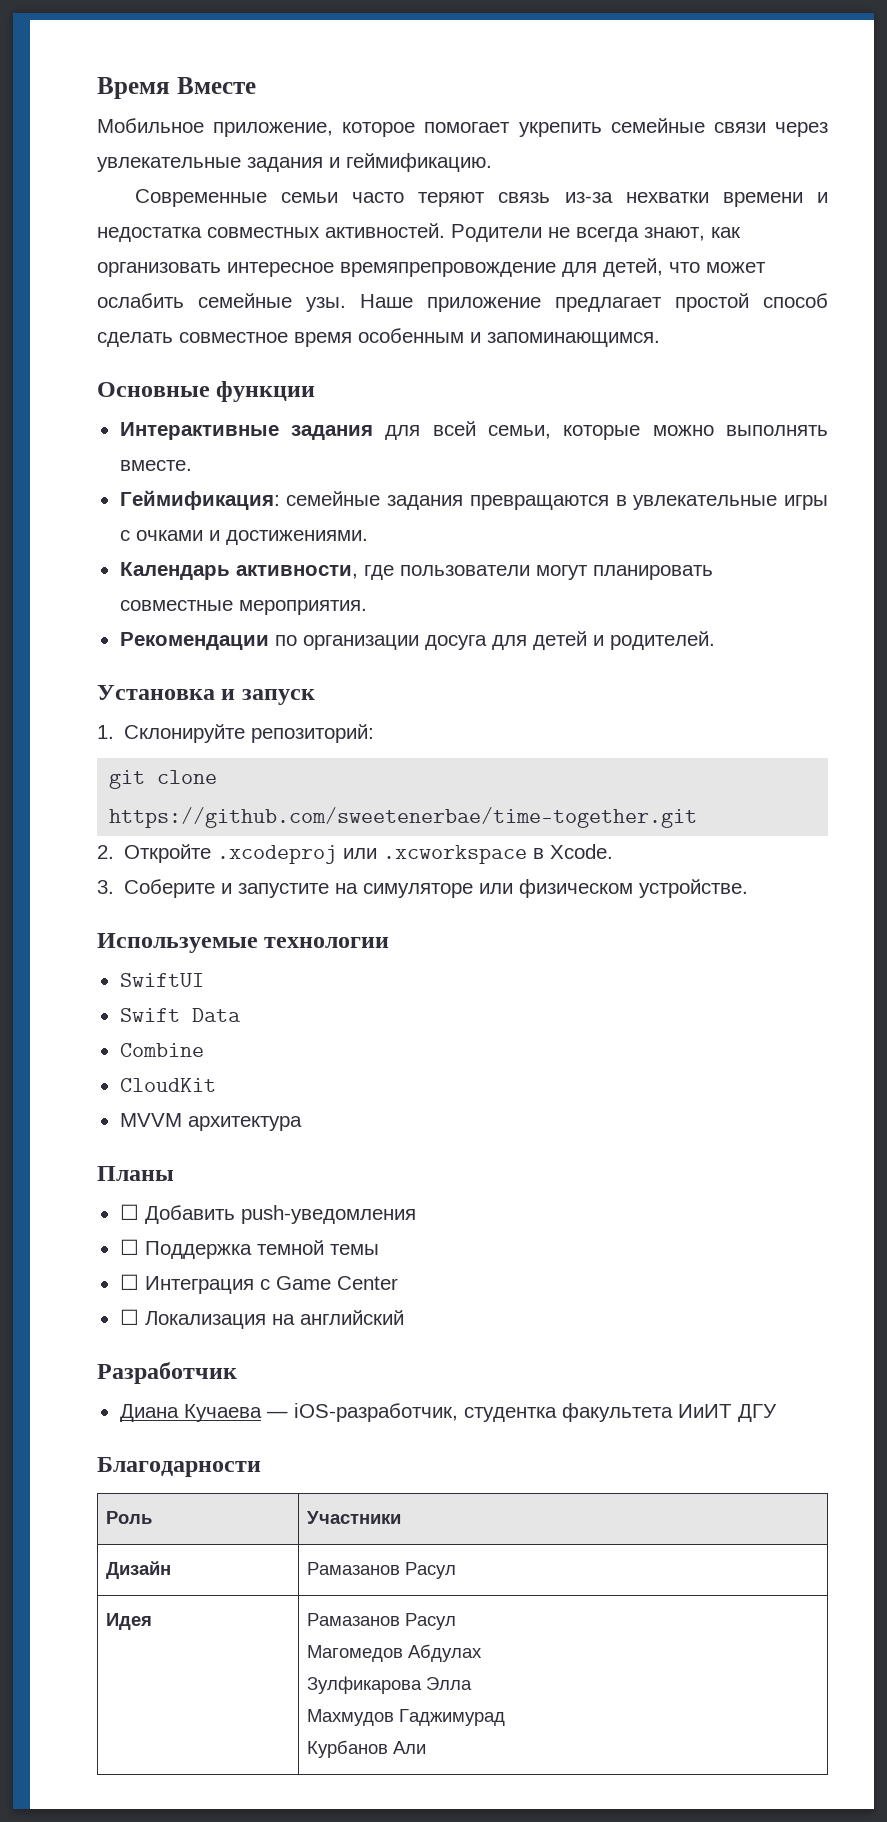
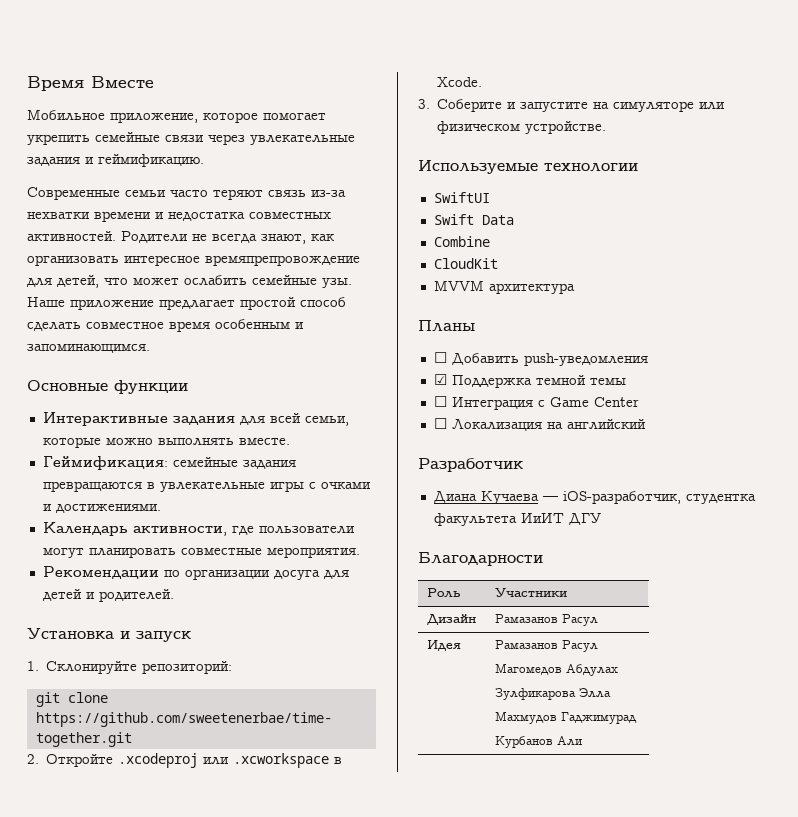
[119,1239,139,1255] ☐ -> [433,374,447,385] ☑

